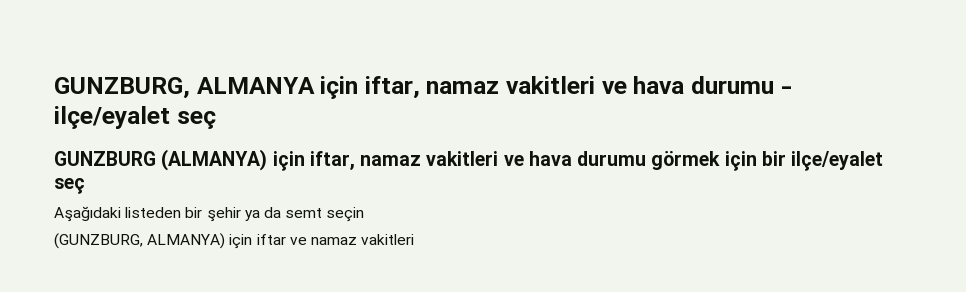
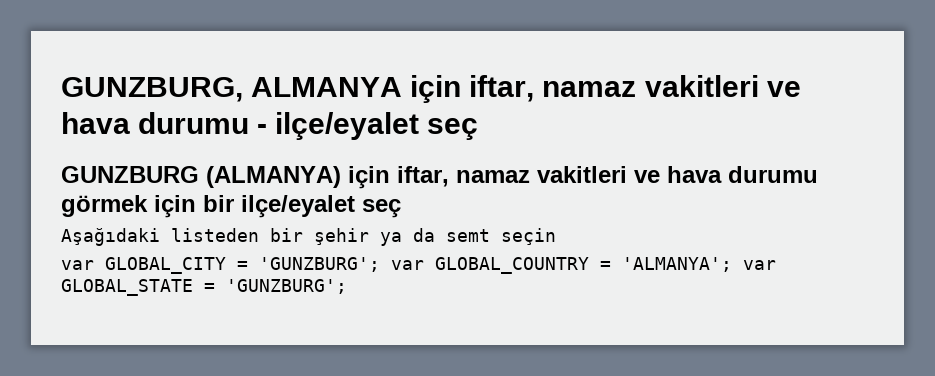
[54,233,415,249] (GUNZBURG, ALMANYA) için iftar ve namaz vakitleri -> [61,257,776,274] [61,279,347,296] var GLOBAL_CITY = 'GUNZBURG'; var GLOBAL_COUNTRY = 'ALMANYA'; var GLOBAL_STATE = 'GUNZBURG';

